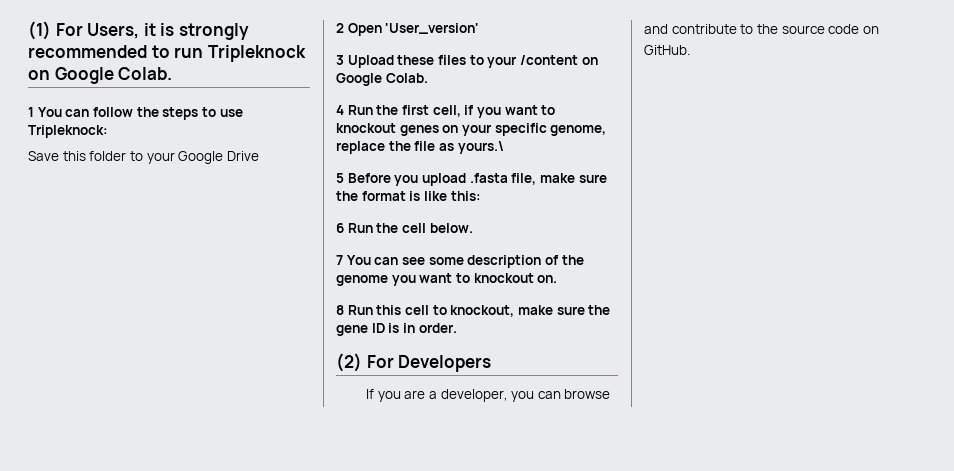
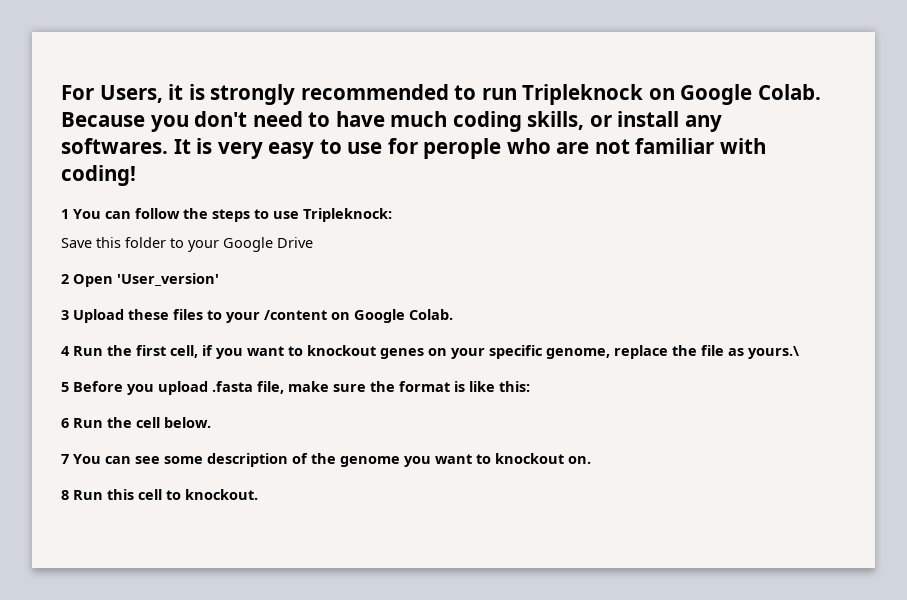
[28,21,51,40] (1) -> (61, 92) none
(173, 73) none -> [61,111,722,132] [61,138,766,159] [61,165,136,186] Because you don't need to have much coding skills, or install any softwares. It is very easy to use for perople who are not familiar with coding!
[450,305,611,317] [336,323,457,336] [336,353,492,372] [365,389,611,402] [644,24,879,34] [644,45,690,55] knockout, make sure the gene ID is in order. // (2) For Developers // If you are a developer, you can browse and contribute to the source code on GitHub. -> [185,489,258,500] knockout.

